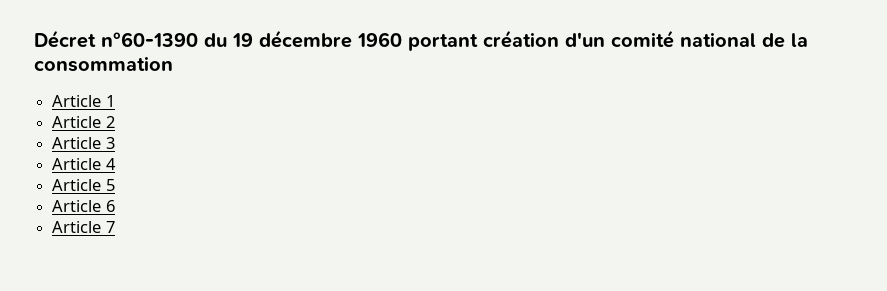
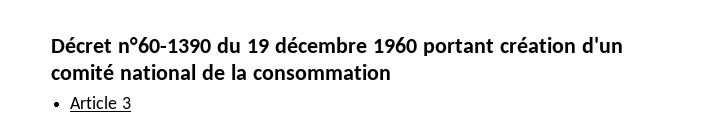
[105,95,115,107] [52,116,115,128] [52,137,115,149] [52,158,116,170] [52,179,115,191] [52,200,115,212] [52,221,115,233] 1 // Article 2 // Article 3 // Article 4 // Article 5 // Article 6 // Article 7 -> [121,97,131,109] 3

